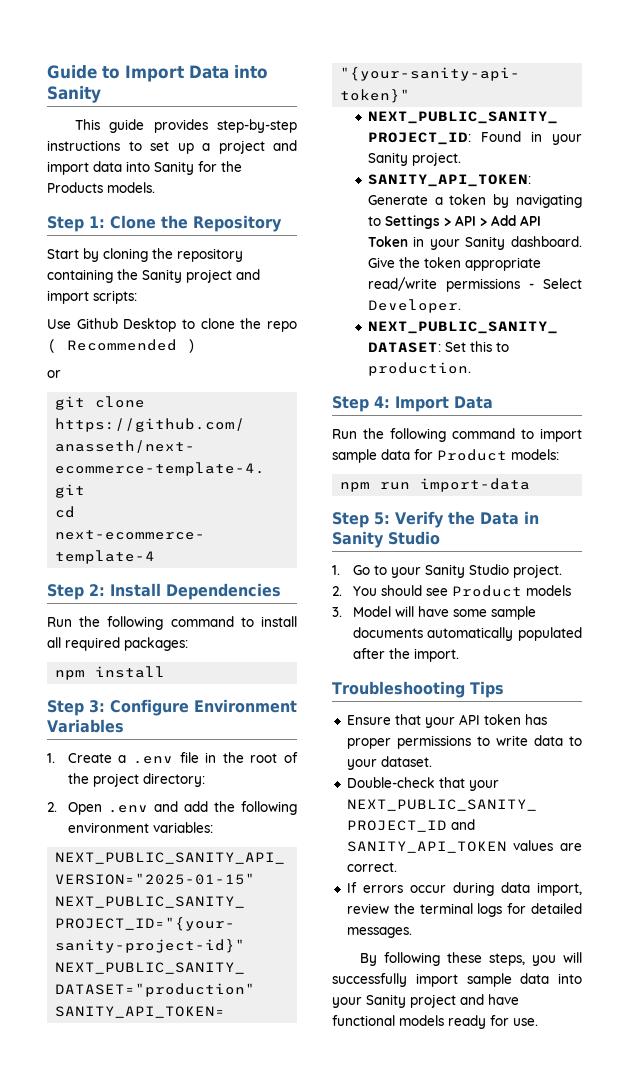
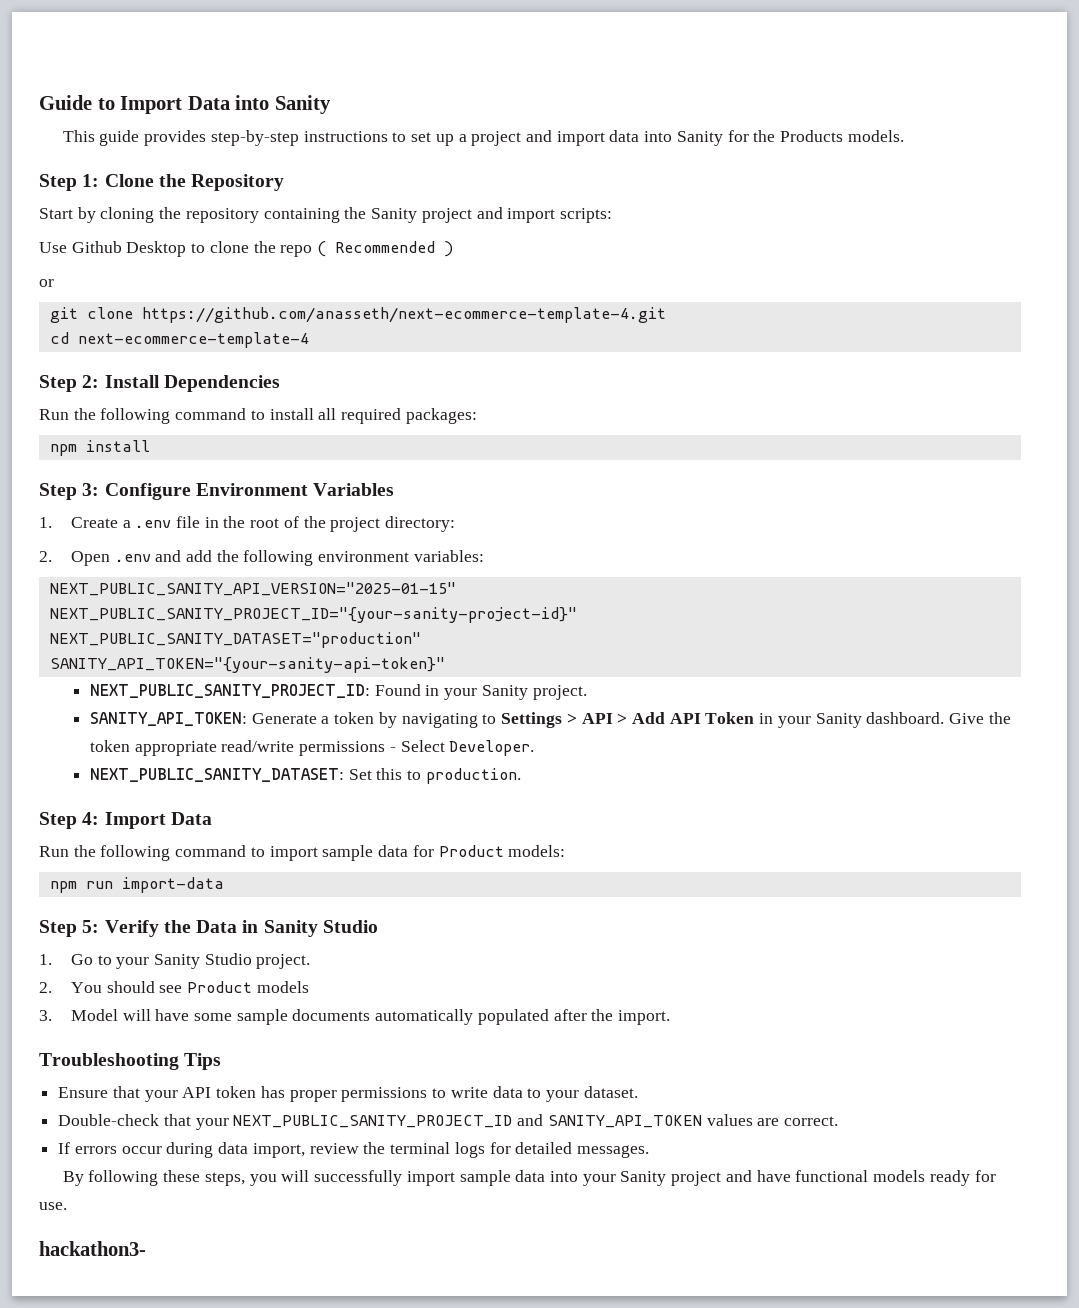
(538, 1022) none -> [39,1241,146,1256] // hackathon3-

